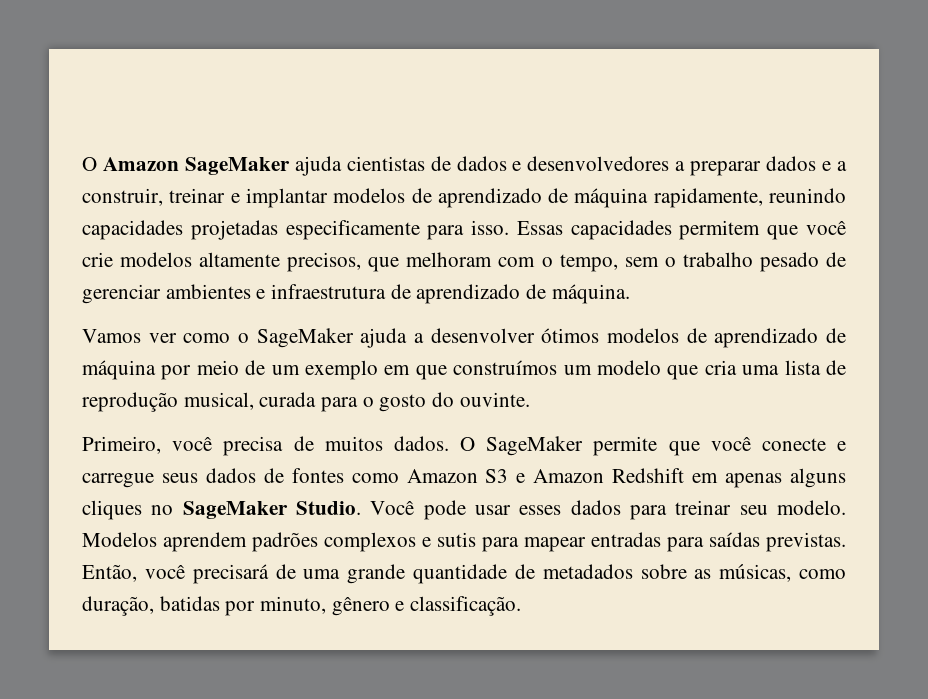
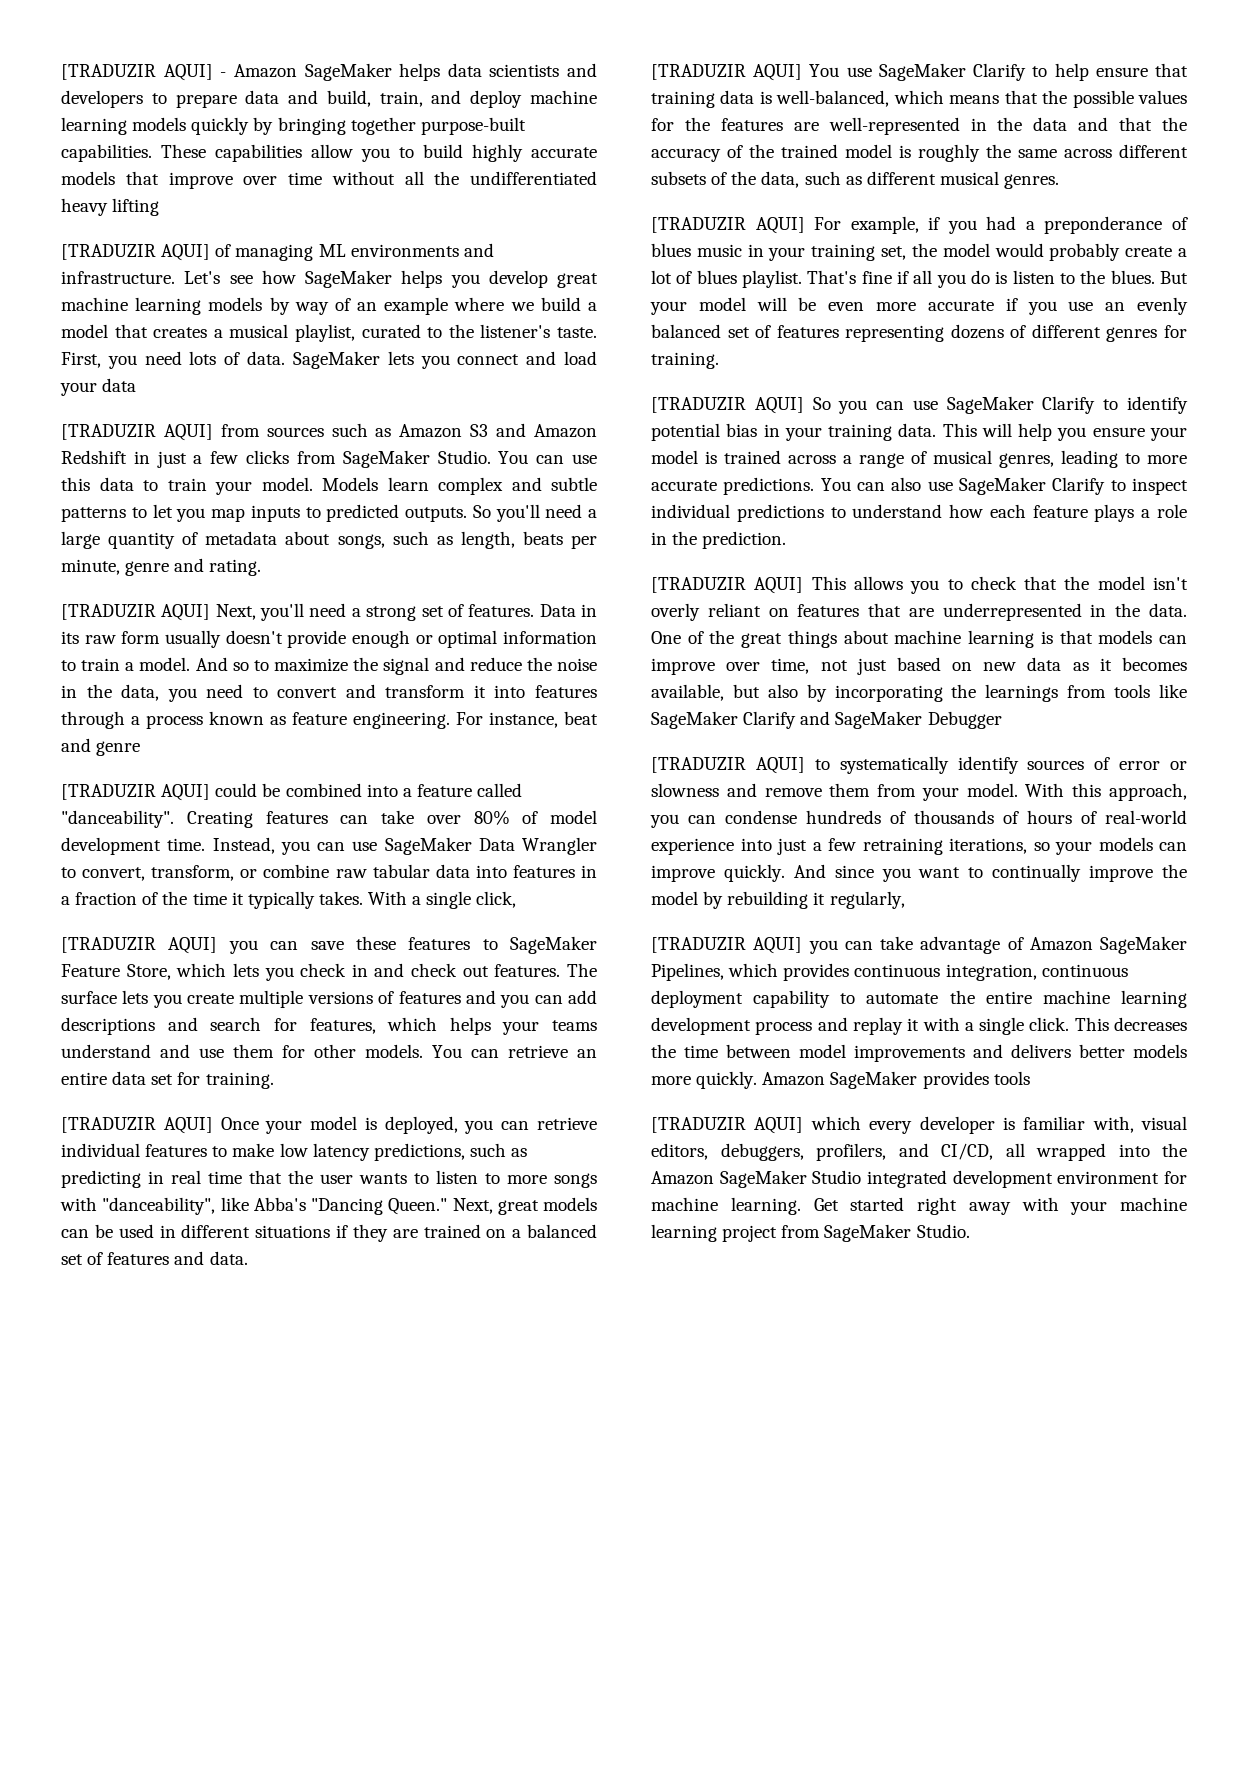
[82,156,847,176] [82,188,846,208] [82,220,847,240] [82,252,847,272] [82,284,630,304] [82,328,846,348] [82,360,846,380] [82,392,530,412] [82,436,846,456] [82,468,399,488] O Amazon SageMaker ajuda cientistas de dados e desenvolvedores a preparar dados e a construir, treinar e implantar modelos de aprendizado de máquina rapidamente, reunindo capacidades projetadas especificamente para isso. Essas capacidades permitem que você crie modelos altamente precisos, que melhoram com o tempo, sem o trabalho pesado de gerenciar ambientes e infraestrutura de aprendizado de máquina. // Vamos ver como o SageMaker ajuda a desenvolver ótimos modelos de aprendizado de máquina por meio de um exemplo em que construímos um modelo que cria uma lista de reprodução musical, curada para o gosto do ouvinte. // Primeiro, você precisa de muitos dados. O SageMaker permite que você conecte e carregue seus dados de fontes como -> [61,63,597,81] [61,90,597,108] [61,117,526,135] [61,144,597,162] [61,171,597,189] [61,198,160,216] [61,243,494,261] [61,270,598,288] [61,297,597,315] [61,324,598,342] [61,351,597,369] [60,378,137,396] [61,423,392,441] [TRADUZIR AQUI] - Amazon SageMaker helps data scientists and developers to prepare data and build, train, and deploy machine learning models quickly by bringing together purpose-built capabilities. These capabilities allow you to build highly accurate models that improve over time without all the undifferentiated heavy lifting // [TRADUZIR AQUI] of managing ML environments and infrastructure. Let's see how SageMaker helps you develop great machine learning models by way of an example where we build a model that creates a musical playlist, curated to the listener's taste. First, you need lots of data. SageMaker lets you connect and load your data // [TRADUZIR AQUI] from sources such as
[516,473,526,483] e -> [496,423,527,437] and
[692,468,846,488] [82,500,846,520] [82,532,846,552] [82,564,847,584] [82,596,522,616] em apenas alguns cliques no SageMaker Studio. Você pode usar esses dados para treinar seu modelo. Modelos aprendem padrões complexos e sutis para mapear entradas para saídas previstas. Então, você precisará de uma grande quantidade de metadados sobre as músicas, como duração, batidas por minuto, gênero e classificação. -> [133,450,597,468] [61,477,597,495] [61,504,597,522] [61,531,598,549] [61,558,262,576] [61,603,597,621] [61,630,598,648] [61,657,597,675] [61,684,598,702] [61,711,598,729] [61,738,141,756] [61,783,523,801] [61,810,597,828] [61,837,597,855] [61,864,598,881] [61,891,517,909] [61,936,597,954] [61,963,597,981] [61,990,597,1008] [61,1017,597,1035] [61,1044,597,1058] [61,1071,274,1089] [61,1116,597,1134] [61,1143,528,1161] [61,1170,597,1188] [60,1197,597,1215] [61,1224,597,1242] [61,1251,248,1265] [651,63,1188,81] [651,90,1187,108] [651,117,1187,135] [651,144,1188,162] [651,171,1060,189] [651,216,1188,234] [651,243,1187,261] [651,270,1188,288] [650,297,1188,315] [651,324,1187,342] [651,352,719,369] [651,396,1188,414] [651,423,1187,441] [651,450,1187,468] [651,477,1188,495] [651,504,1187,522] [651,531,787,549] [651,576,1188,594] [651,603,1187,621] [651,630,1187,648] [651,657,1187,675] [651,684,1187,702] [651,711,1002,729] [651,756,1187,774] [651,783,1187,801] [650,810,1187,828] [651,837,1187,855] [651,864,1187,882] [651,891,905,909] [651,936,1187,954] [651,963,1128,981] [651,990,1187,1008] [651,1017,1187,1035] [651,1044,1187,1062] [651,1071,1030,1089] [651,1116,1187,1134] [651,1143,1187,1161] [651,1170,1187,1188] [651,1197,1187,1215] [651,1224,970,1242] in just a few clicks from SageMaker Studio. You can use this data to train your model. Models learn complex and subtle patterns to let you map inputs to predicted outputs. So you'll need a large quantity of metadata about songs, such as length, beats per minute, genre and rating. // [TRADUZIR AQUI] Next, you'll need a strong set of features. Data in its raw form usually doesn't provide enough or optimal information to train a model. And so to maximize the signal and reduce the noise in the data, you need to convert and transform it into features through a process known as feature engineering. For instance, beat and genre // [TRADUZIR AQUI] could be combined into a feature called "danceability". Creating features can take over 80% of model development time. Instead, you can use SageMaker Data Wrangler to convert, transform, or combine raw tabular data into features in a fraction of the time it typically takes. With a single click, // [TRADUZIR AQUI] you can save these features to SageMaker Feature Store, which lets you check in and check out features. The surface lets you create multiple versions of features and you can add descriptions and search for features, which helps your teams understand and use them for other models. You can retrieve an entire data set for training. // [TRADUZIR AQUI] Once your model is deployed, you can retrieve individual features to make low latency predictions, such as predicting in real time that the user wants to listen to more songs with "danceability", like Abba's "Dancing Queen." Next, great models can be used in different situations if they are trained on a balanced set of features and data. // [TRADUZIR AQUI] You use SageMaker Clarify to help ensure that training data is well-balanced, which means that the possible values for the features are well-represented in the data and that the accuracy of the trained model is roughly the same across different subsets of the data, such as different musical genres. // [TRADUZIR AQUI] For example, if you had a preponderance of blues music in your training set, the model would probably create a lot of blues playlist. That's fine if all you do is listen to the blues. But your model will be even more accurate if you use an evenly balanced set of features representing dozens of different genres for training. // [TRADUZIR AQUI] So you can use SageMaker Clarify to identify potential bias in your training data. This will help you ensure your model is trained across a range of musical genres, leading to more accurate predictions. You can also use SageMaker Clarify to inspect individual predictions to understand how each feature plays a role in the prediction. // [TRADUZIR AQUI] This allows you to check that the model isn't overly reliant on features that are underrepresented in the data. One of the great things about machine learning is that models can improve over time, not just based on new data as it becomes available, but also by incorporating the learnings from tools like SageMaker Clarify and SageMaker Debugger // [TRADUZIR AQUI] to systematically identify sources of error or slowness and remove them from your model. With this approach, you can condense hundreds of thousands of hours of real-world experience into just a few retraining iterations, so your models can improve quickly. And since you want to continually improve the model by rebuilding it regularly, // [TRADUZIR AQUI] you can take advantage of Amazon SageMaker Pipelines, which provides continuous integration, continuous deployment capability to automate the entire machine learning development process and replay it with a single click. This decreases the time between model improvements and delivers better models more quickly. Amazon SageMaker provides tools // [TRADUZIR AQUI] which every developer is familiar with, visual editors, debuggers, profilers, and CI/CD, all wrapped into the Amazon SageMaker Studio integrated development environment for machine learning. Get started right away with your machine learning project from SageMaker Studio.

